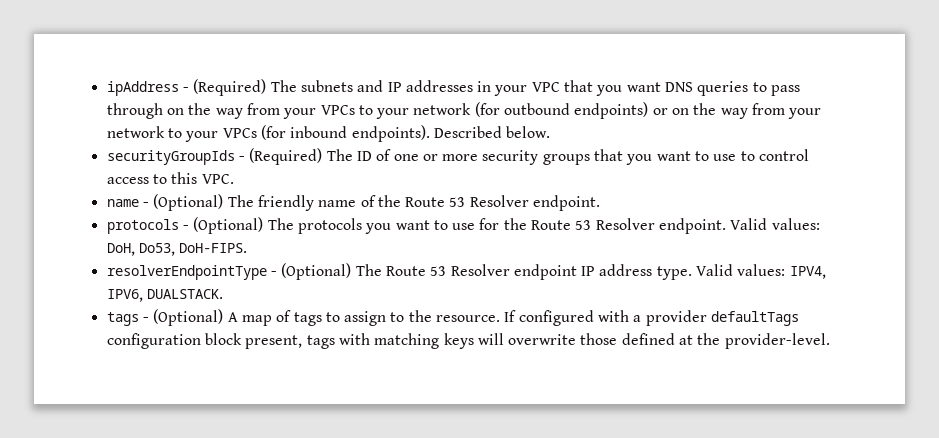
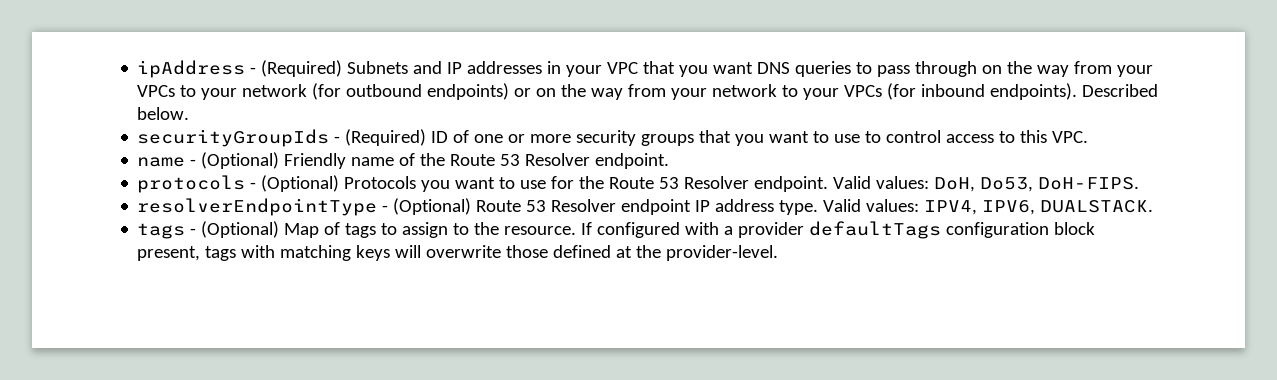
[270,80,353,92] The subnets -> [347,61,409,74] Subnets
[326,149,353,161] The -> (427, 137) none
[227,195,314,211] The friendly -> [284,153,347,169] Friendly
[267,218,362,234] The protocols -> [344,176,417,189] Protocols
[355,264,382,276] The -> (472, 206) none
[227,312,272,326] A map -> [284,223,320,238] Map

